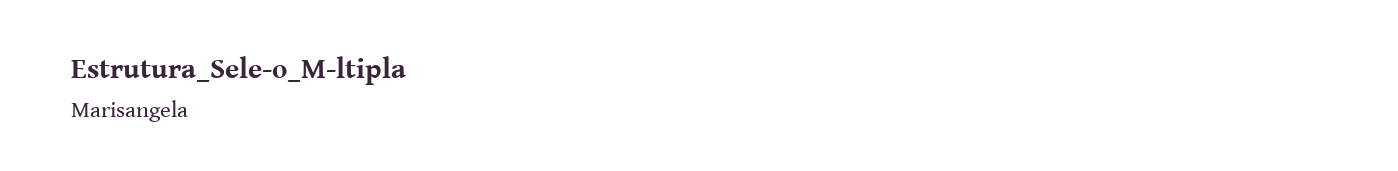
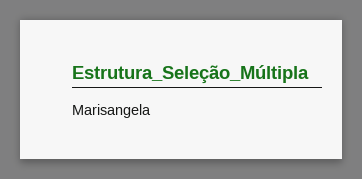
[71,56,406,85] Estrutura_Sele-o_M-ltipla -> [72,65,309,84] Estrutura_Seleção_Múltipla

